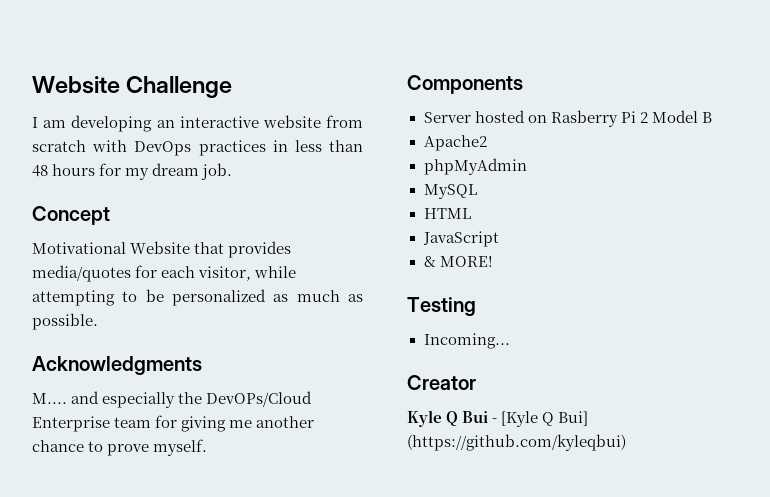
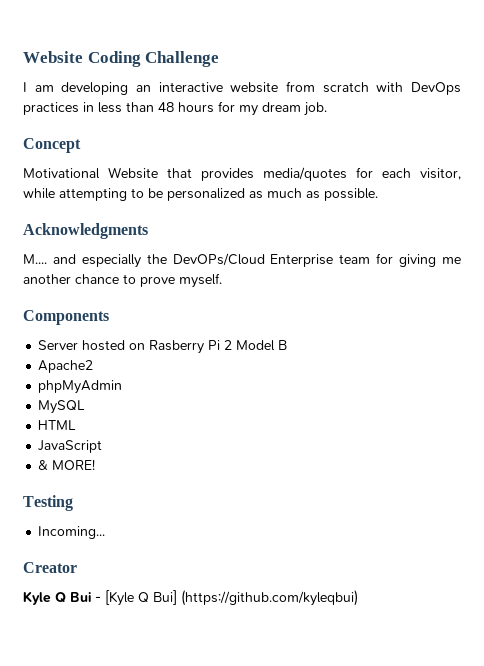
[32,76,120,94] Website -> [23,51,141,67] Website Coding

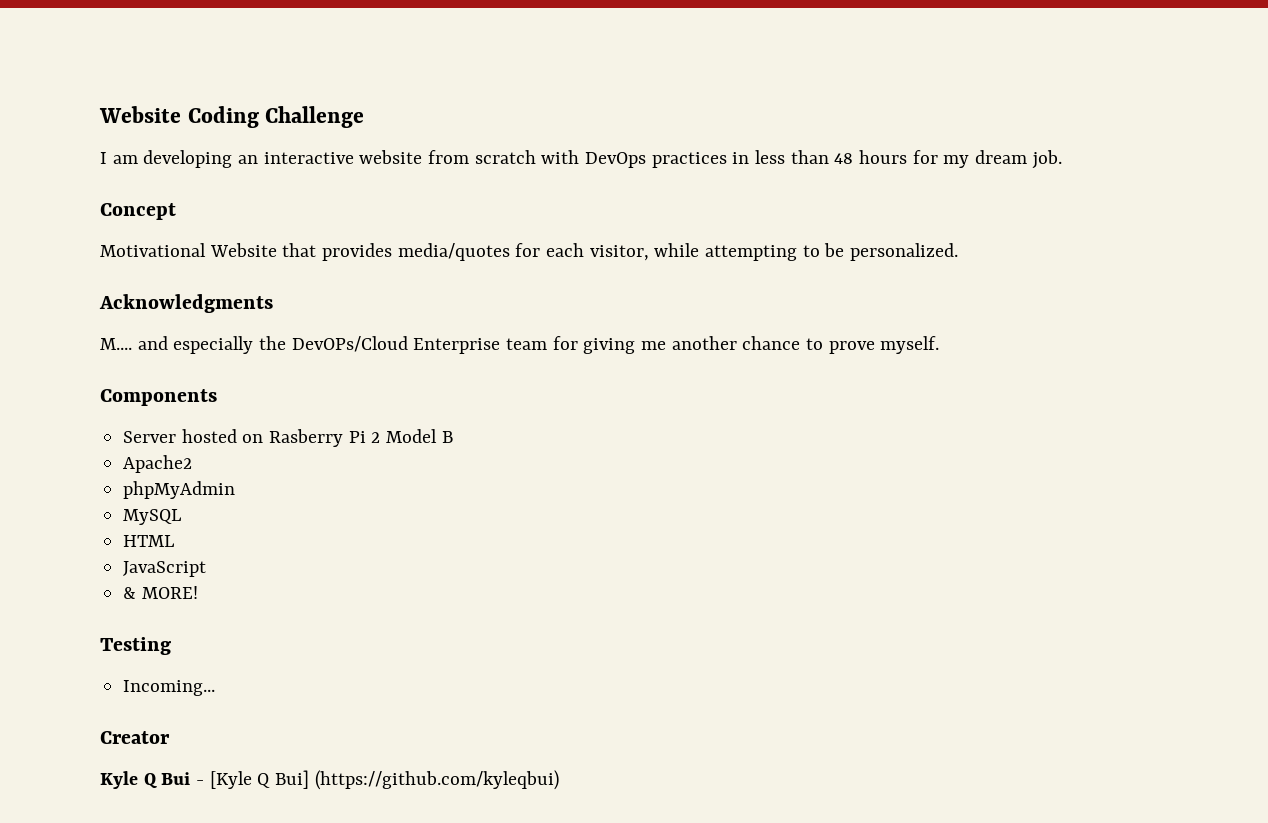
[167,188,378,201] personalized as much as possible. -> [850,243,959,261] personalized.

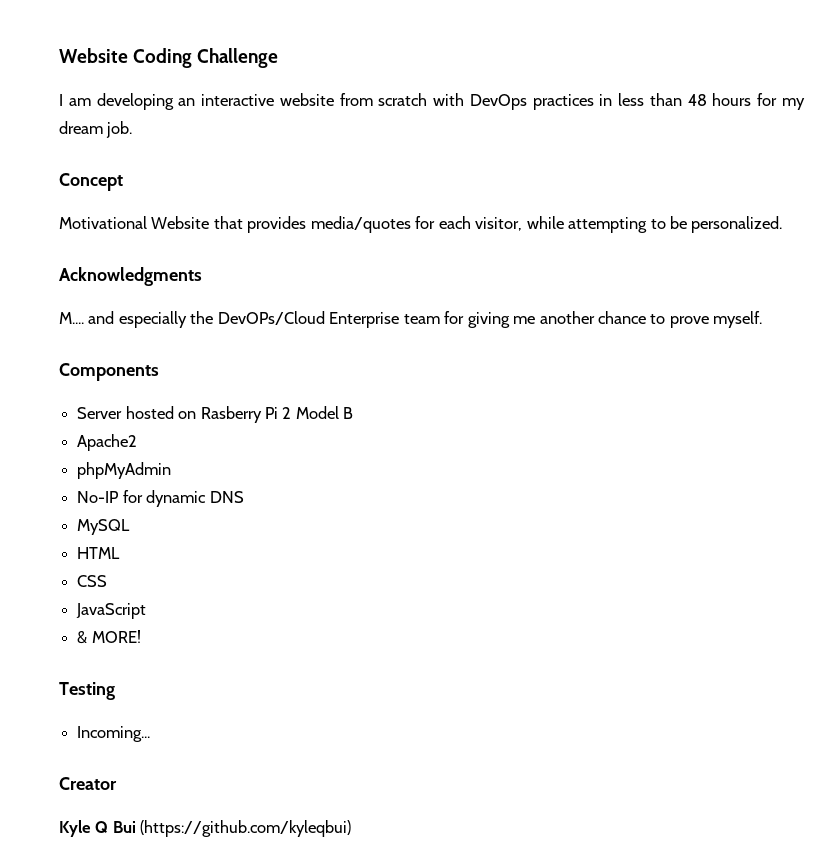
(236, 490) none -> [77,490,244,507] // No-IP for dynamic DNS
(175, 541) none -> [77,575,108,587] // CSS
[196,770,310,789] - [Kyle Q Bui] -> (136, 827) none

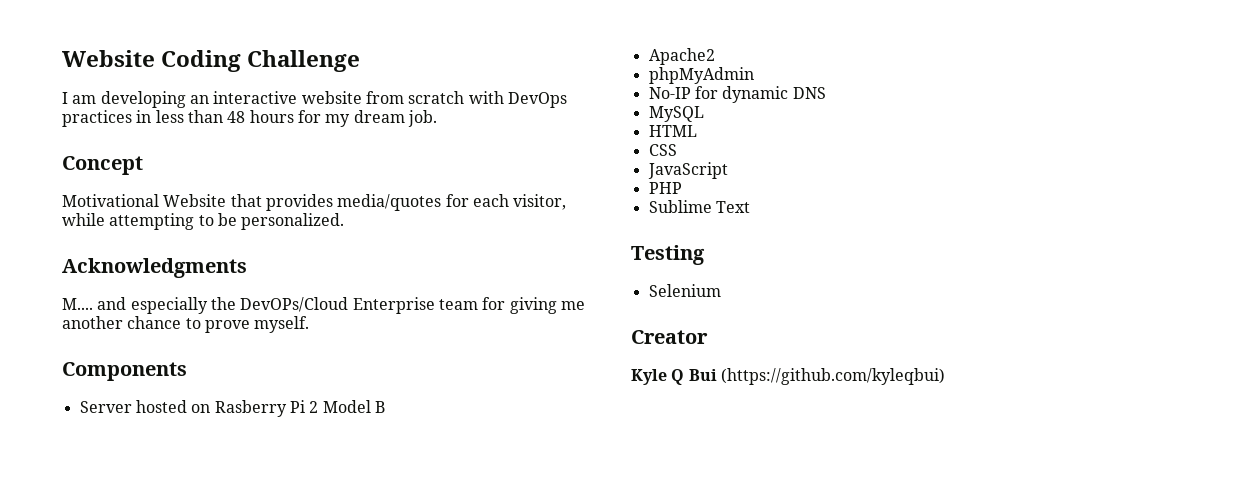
[77,630,141,644] & MORE! -> [648,182,682,194] [648,200,750,213] PHP // Sublime Text
[77,726,151,742] Incoming... -> [648,284,721,297] Selenium

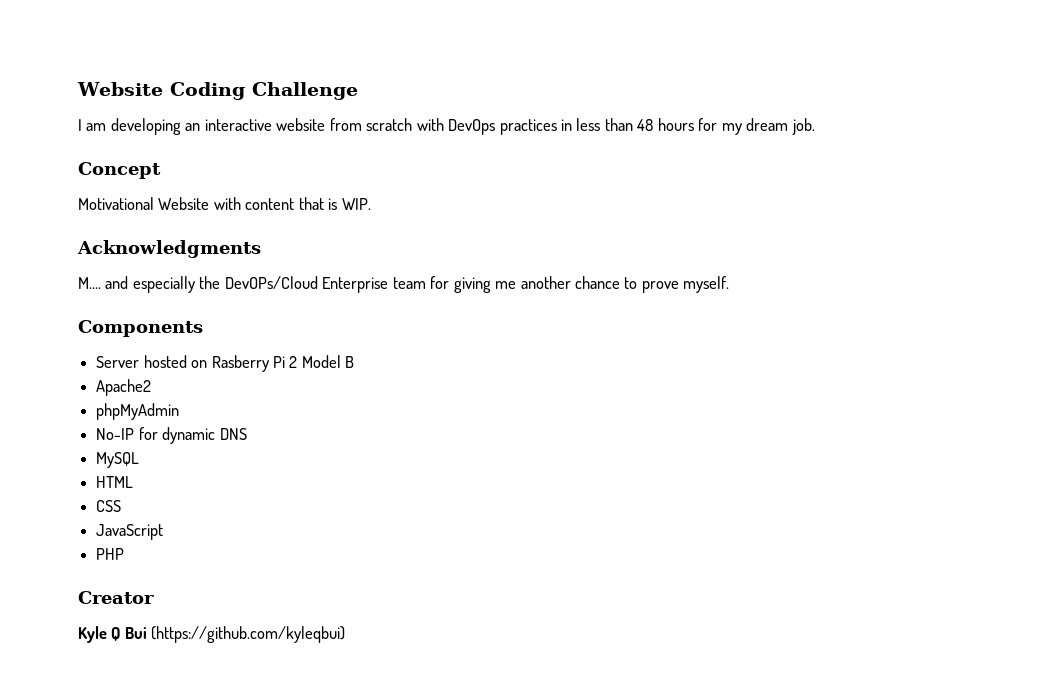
[230,194,567,211] [62,213,345,230] that provides media/quotes for each visitor, while attempting to be personalized. -> [213,197,371,210] with content that is WIP.
[648,200,750,213] [631,245,705,265] [648,284,721,297] // Sublime Text // Testing // Selenium -> (125, 554) none

